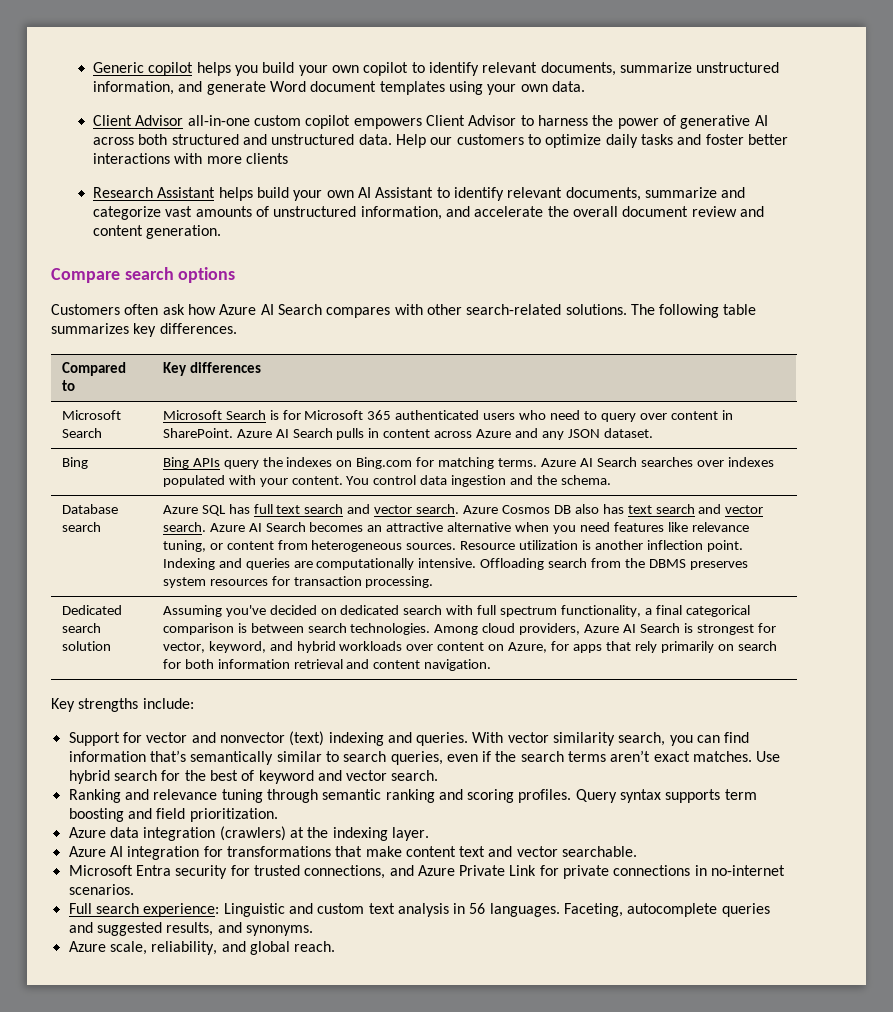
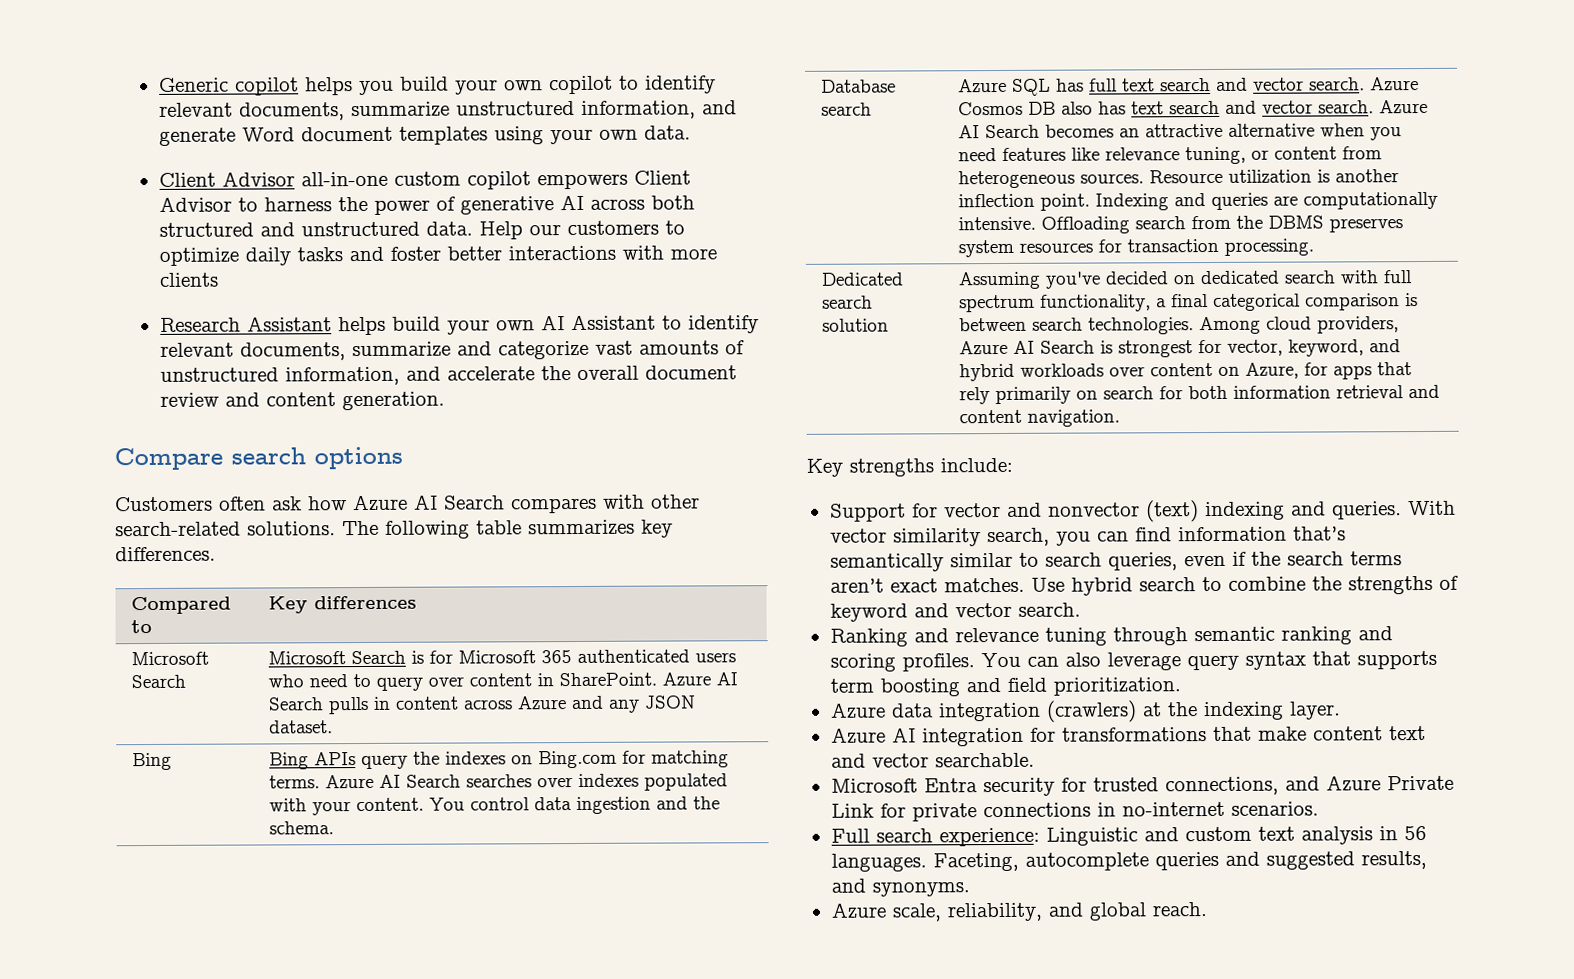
[161,770,238,781] for the best -> [1201,575,1433,595] to combine the strengths
[575,789,662,803] Query syntax -> [980,651,1351,671] You can also leverage query syntax that

